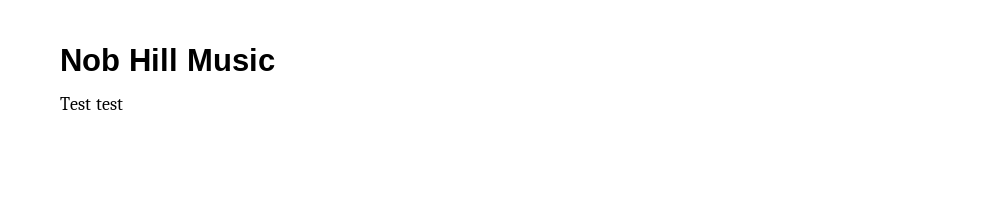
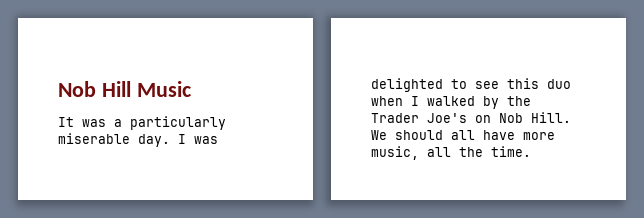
[60,97,123,110] Test test -> [58,116,226,130] [58,133,218,147] [371,78,571,92] [371,96,531,109] [371,112,571,123] [371,130,555,140] [371,146,531,160] It was a particularly miserable day. I was delighted to see this duo when I walked by the Trader Joe's on Nob Hill. We should all have more music, all the time.

